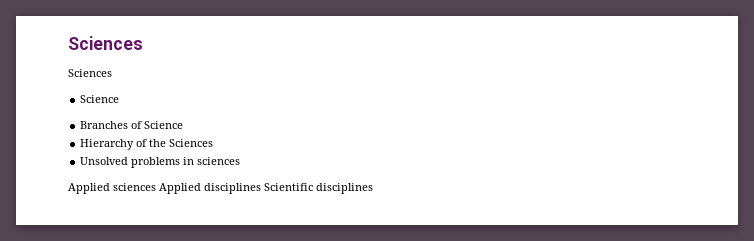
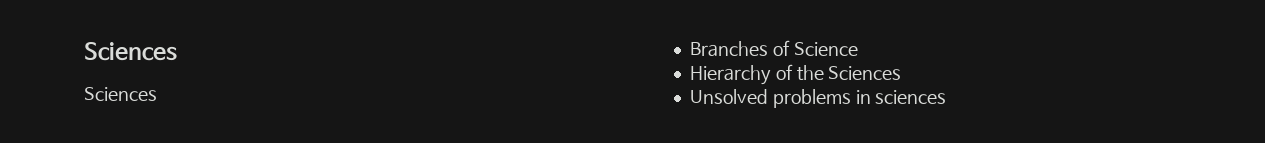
[80,95,120,103] // Science -> (157, 94) none
[68,183,373,194] // Applied sciences Applied disciplines Scientific disciplines -> (947, 97) none

